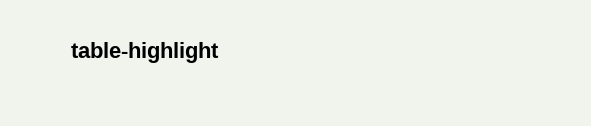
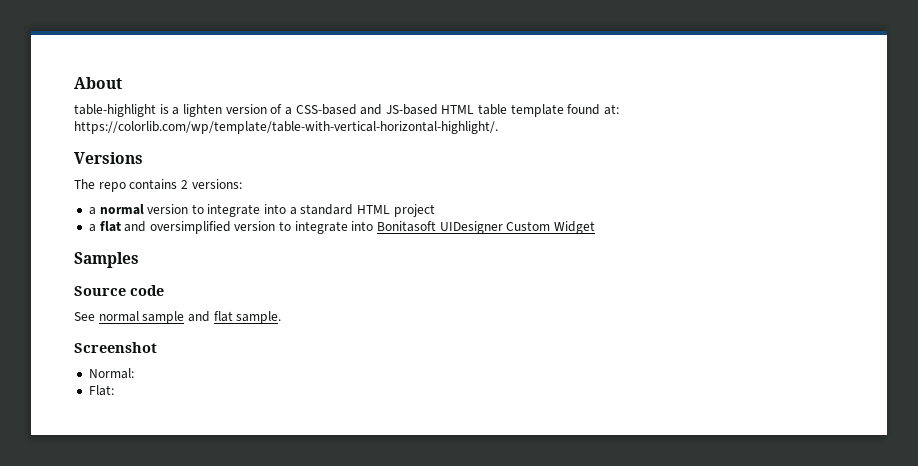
[71,42,219,63] table-highlight -> [74,77,122,89] [74,104,620,117] [74,121,498,134] [74,152,143,164] [74,179,242,192] [88,204,435,217] [88,221,595,234] [74,252,139,268] [74,285,164,296] [74,311,282,324] [74,342,157,353] [88,368,134,379] [88,385,114,396] About // table-highlight is a lighten version of a CSS-based and JS-based HTML table template found at: https://colorlib.com/wp/template/table-with-vertical-horizontal-highlight/. // Versions // The repo contains 2 versions: // a normal version to integrate into a standard HTML project // a flat and oversimplified version to integrate into Bonitasoft UIDesigner Custom Widget // Samples // Source code // See normal sample and flat sample. // Screenshot // Normal: // Flat:

